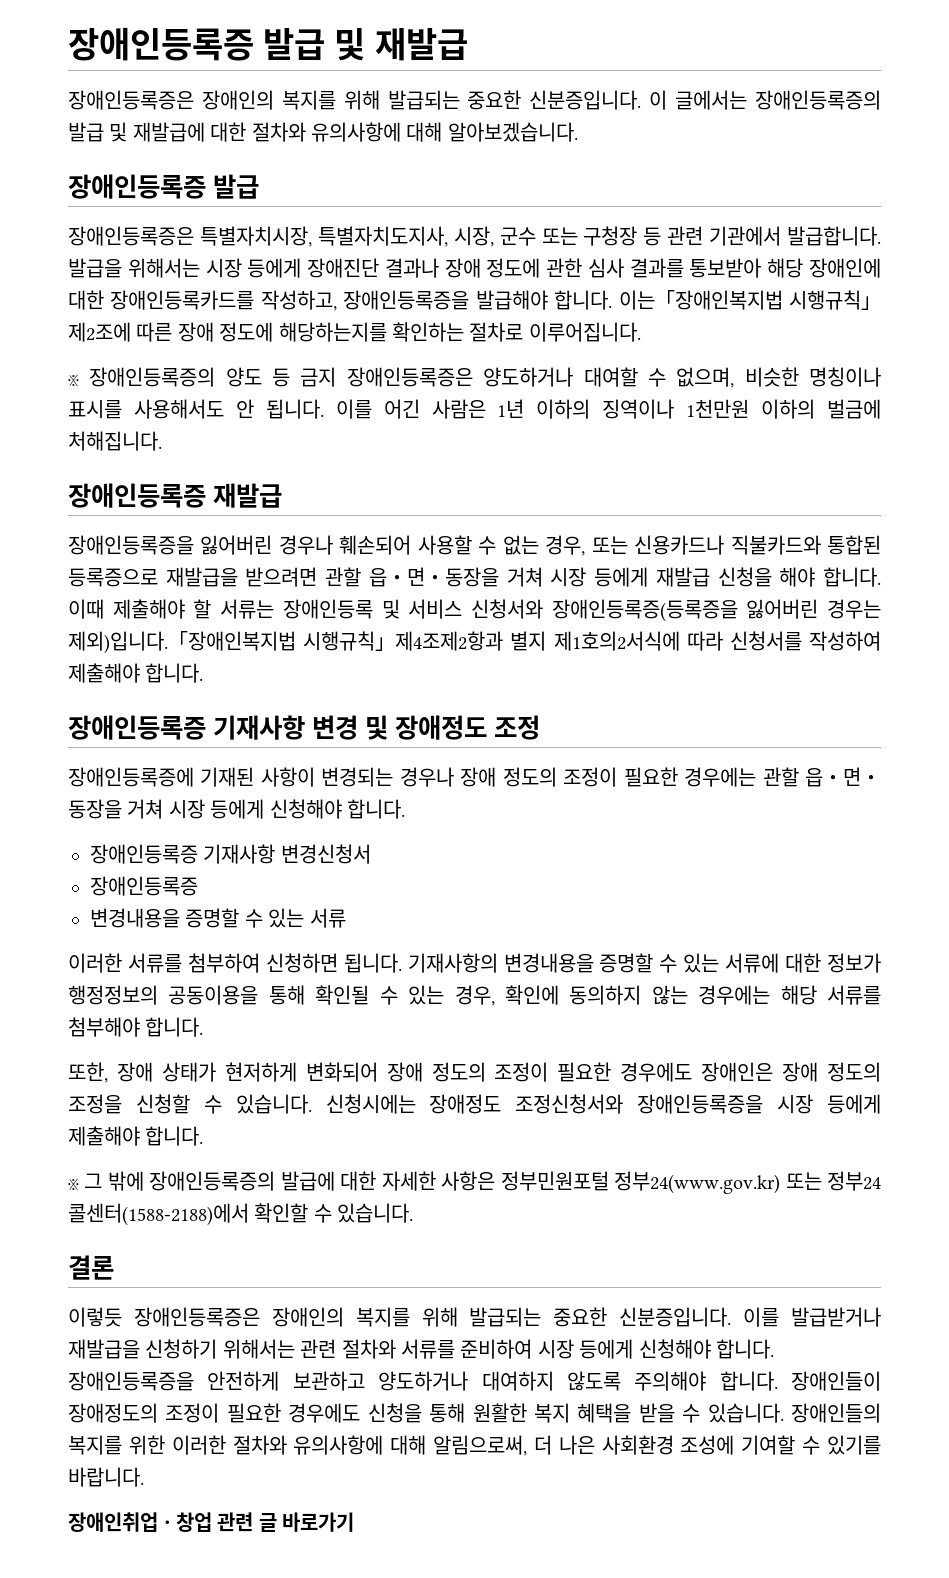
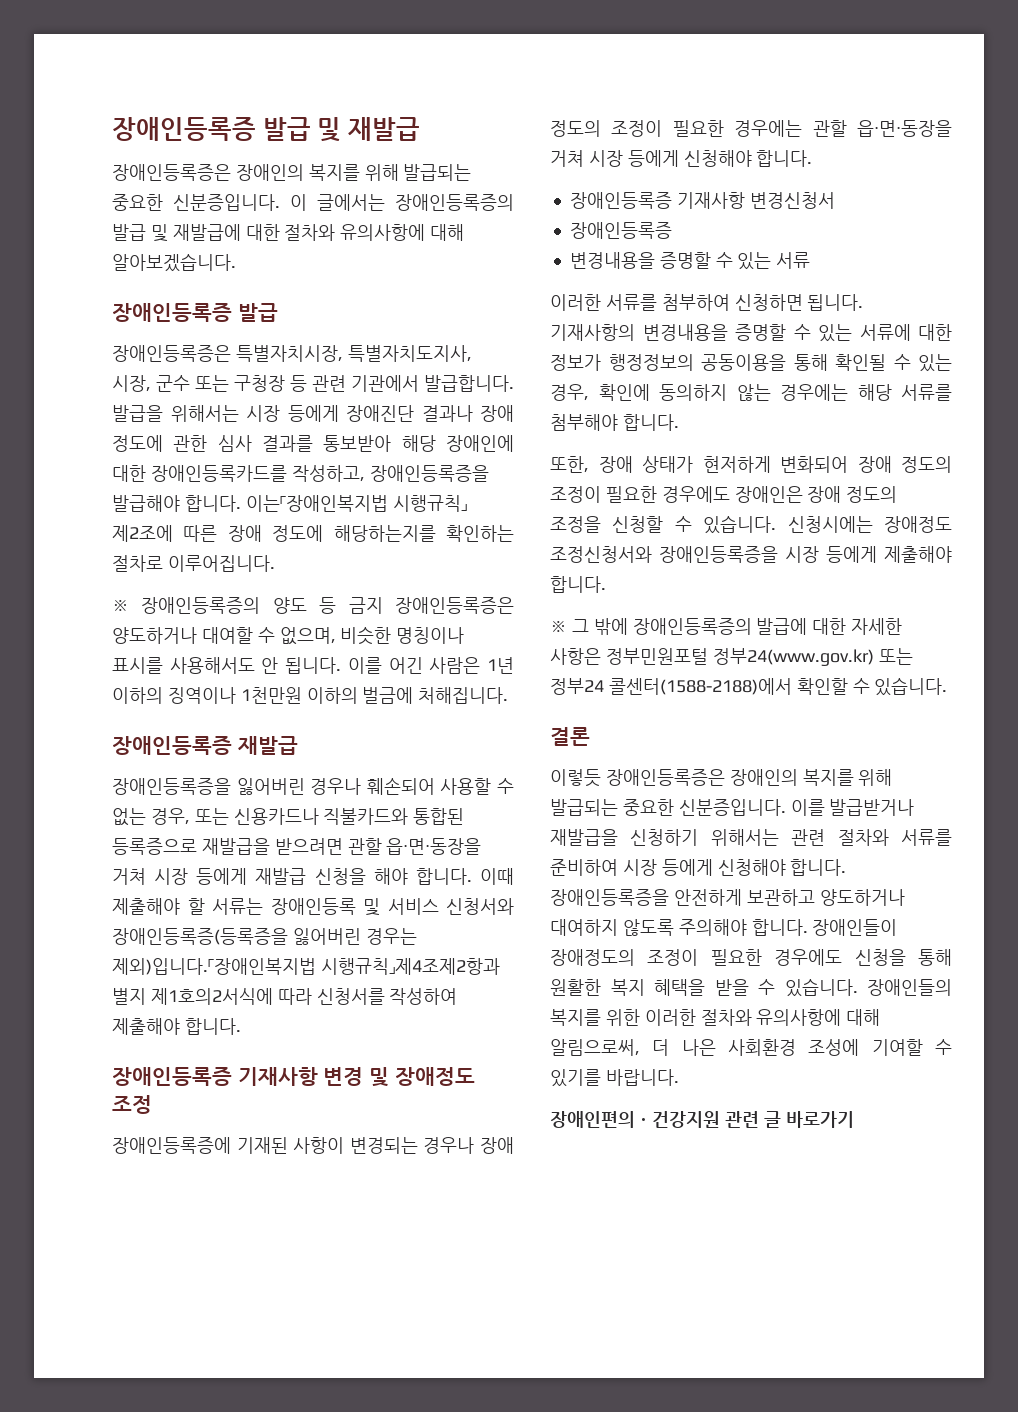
[68,1512,212,1532] 장애인취업ㆍ창업 -> [550,1111,720,1128] 장애인편의ㆍ건강지원

